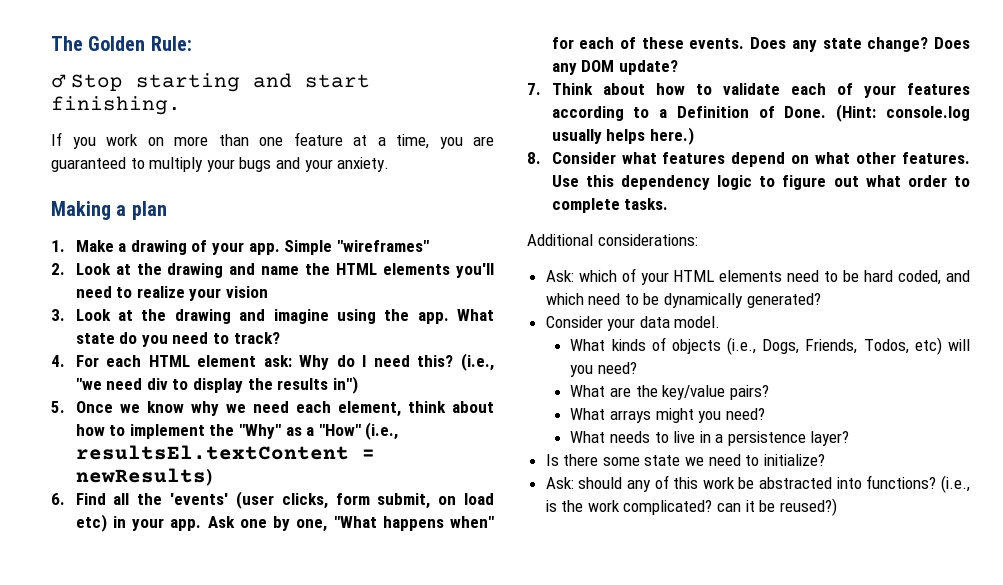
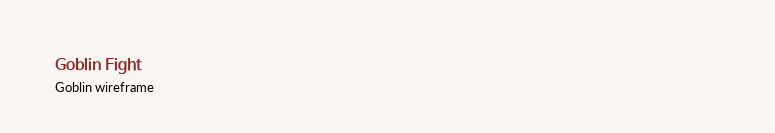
[51,36,192,51] [51,73,370,92] [51,96,181,115] [51,132,494,149] [51,157,390,172] [51,201,167,220] [51,240,429,255] [51,263,494,278] [75,286,268,301] [51,309,494,324] [75,332,280,347] [51,353,494,371] [75,376,358,394] [51,401,494,417] [75,422,399,440] [75,445,375,460] [75,468,212,486] [51,491,494,509] [75,514,494,532] [551,37,970,52] [551,60,678,75] [527,83,970,98] [551,104,970,122] [551,127,694,145] [527,152,970,167] [551,175,971,190] [551,198,669,213] [527,234,698,246] [545,268,970,285] [545,293,821,308] [545,316,721,331] [570,337,970,355] [570,362,637,377] [570,385,769,400] [570,408,765,423] [570,431,850,446] [545,454,825,466] [545,475,970,493] [545,498,837,516] The Golden Rule: // ♂ Stop starting and start finishing. // If you work on more than one feature at a time, you are guaranteed to multiply your bugs and your anxiety. // Making a plan // 1. Make a drawing of your app. Simple "wireframes" // 2. Look at the drawing and name the HTML elements you'll need to realize your vision // 3. Look at the drawing and imagine using the app. What state do you need to track? // 4. For each HTML element ask: Why do I need this? (i.e., "we need div to display the results in") // 5. Once we know why we need each element, think about how to implement the "Why" as a "How" (i.e., resultsEl.textContent = newResults) // 6. Find all the 'events' (user clicks, form submit, on load etc) in your app. Ask one by one, "What happens when" for each of these events. Does any state change? Does any DOM update? // 7. Think about how to validate each of your features according to a Definition of Done. (Hint: console.log usually helps here.) // 8. Consider what features depend on what other features. Use this dependency logic to figure out what order to complete tasks. // Additional considerations: // Ask: which of your HTML elements need to be hard coded, and which need to be dynamically generated? // Consider your data model. // What kinds of objects (i.e., Dogs, Friends, Todos, etc) will you need? // What are the key/value pairs? // What arrays might you need? // What needs to live in a persistence layer? // Is there some state we need to initialize? // Ask: should any of this work be abstracted into functions? (i.e., is the work complicated? can it be reused?) -> [55,57,143,74] [55,82,155,92] Goblin Fight // Goblin wireframe

